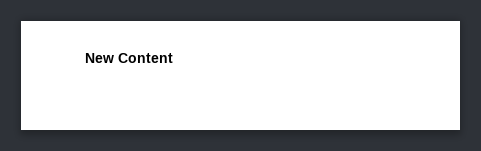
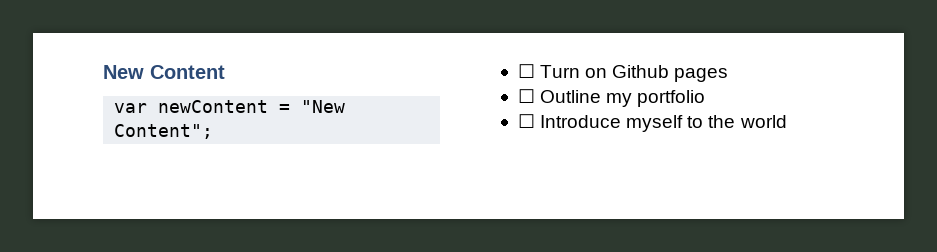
(173, 58) none -> [114,100,346,113] [114,124,214,139] [517,64,729,82] [517,89,706,107] [517,114,787,132] // var newContent = "New Content"; // ☐ Turn on Github pages // ☐ Outline my portfolio // ☐ Introduce myself to the world

